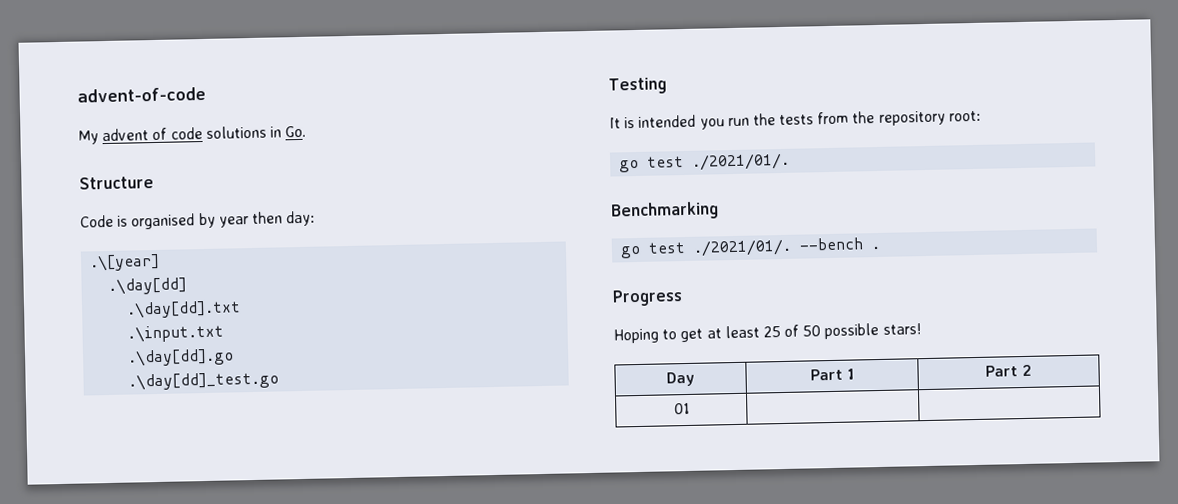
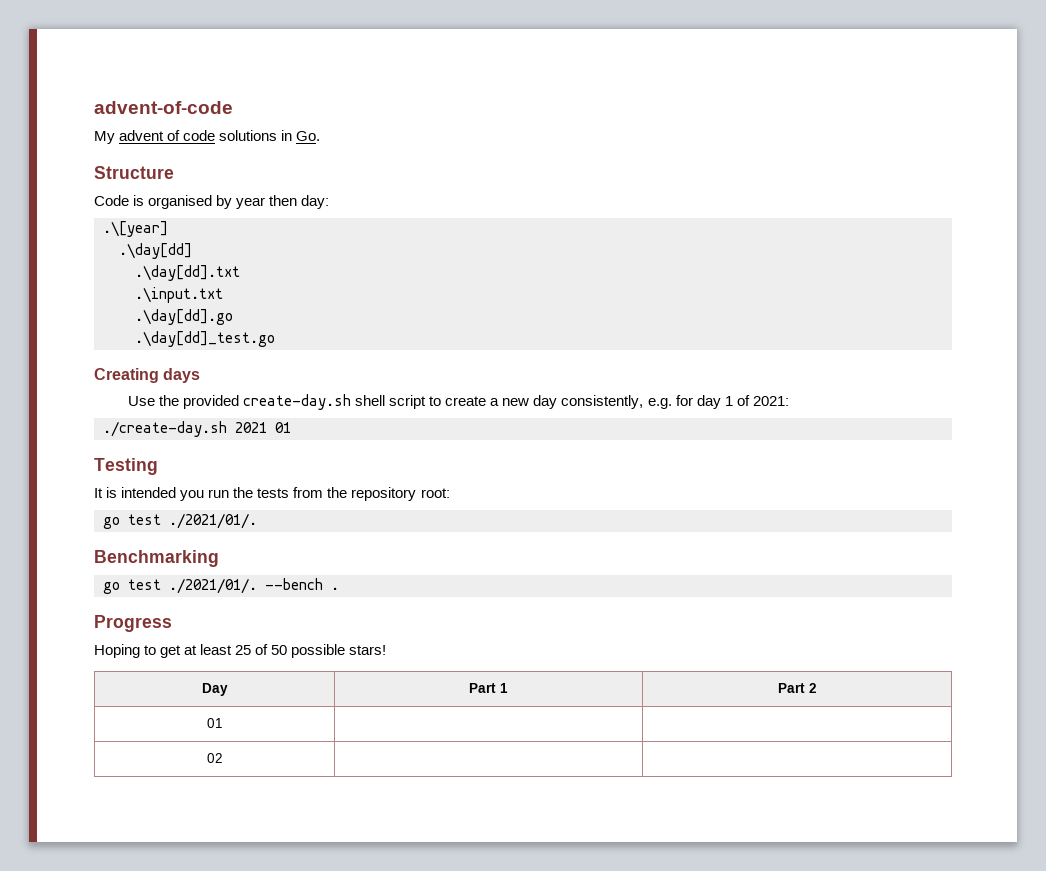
(280, 381) none -> [94,368,201,383] [127,394,789,410] [103,421,291,437] // Creating days // Use the provided create-day.sh shell script to create a new day consistently, e.g. for day 1 of 2021: // ./create-day.sh 2021 01
(690, 408) none -> [206,753,223,763] // 02 | |

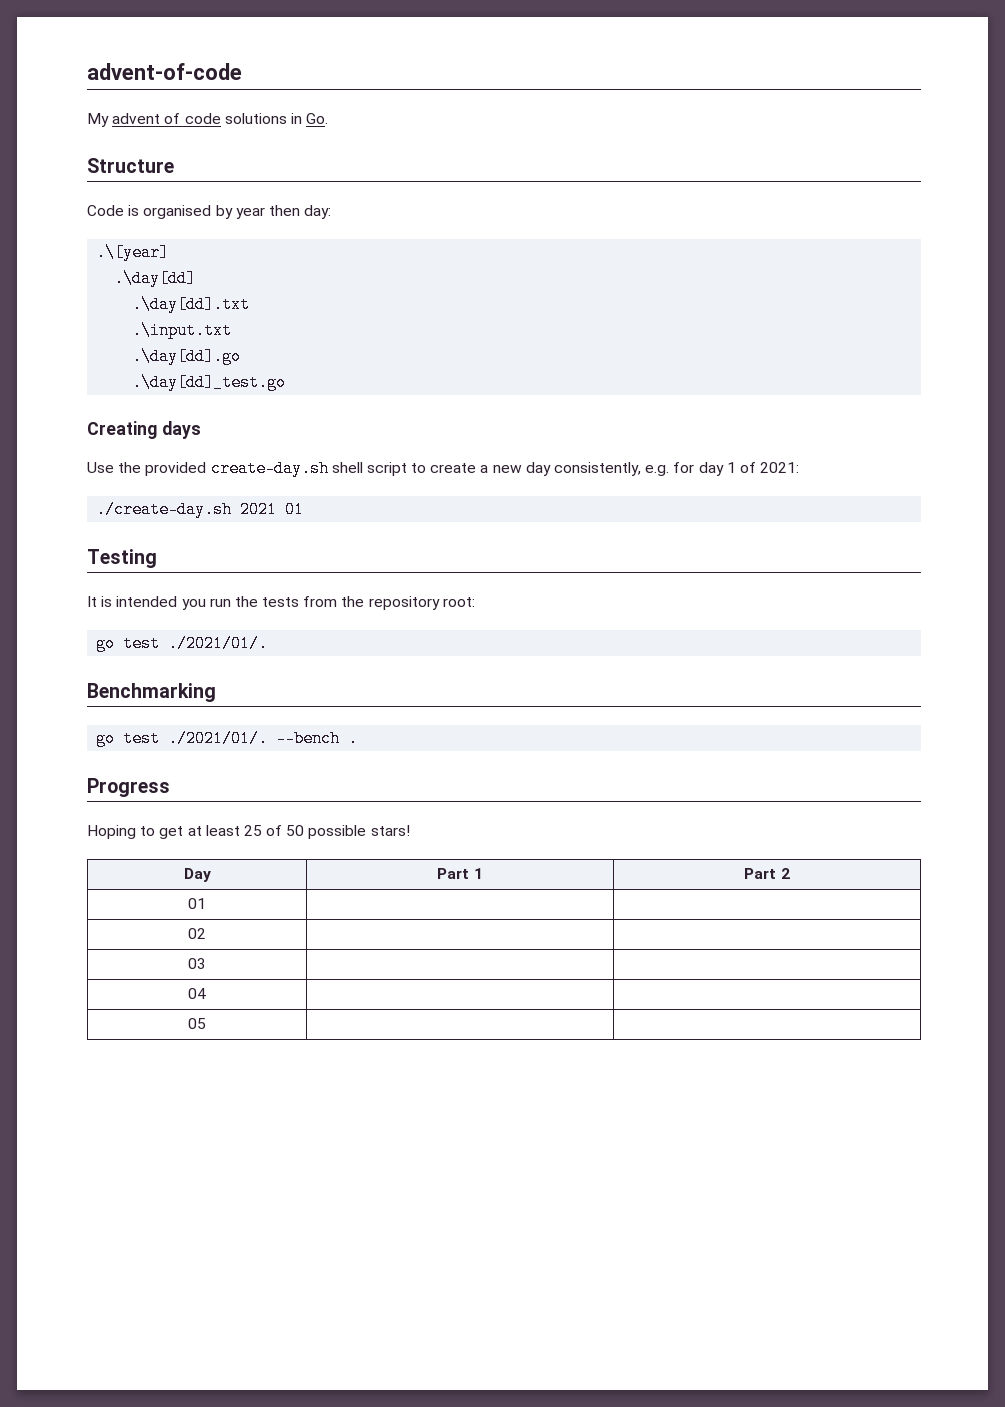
(223, 758) none -> [188,958,206,969] [188,988,206,999] [188,1018,206,1029] // 03 | | // 04 | | // 05 | |

